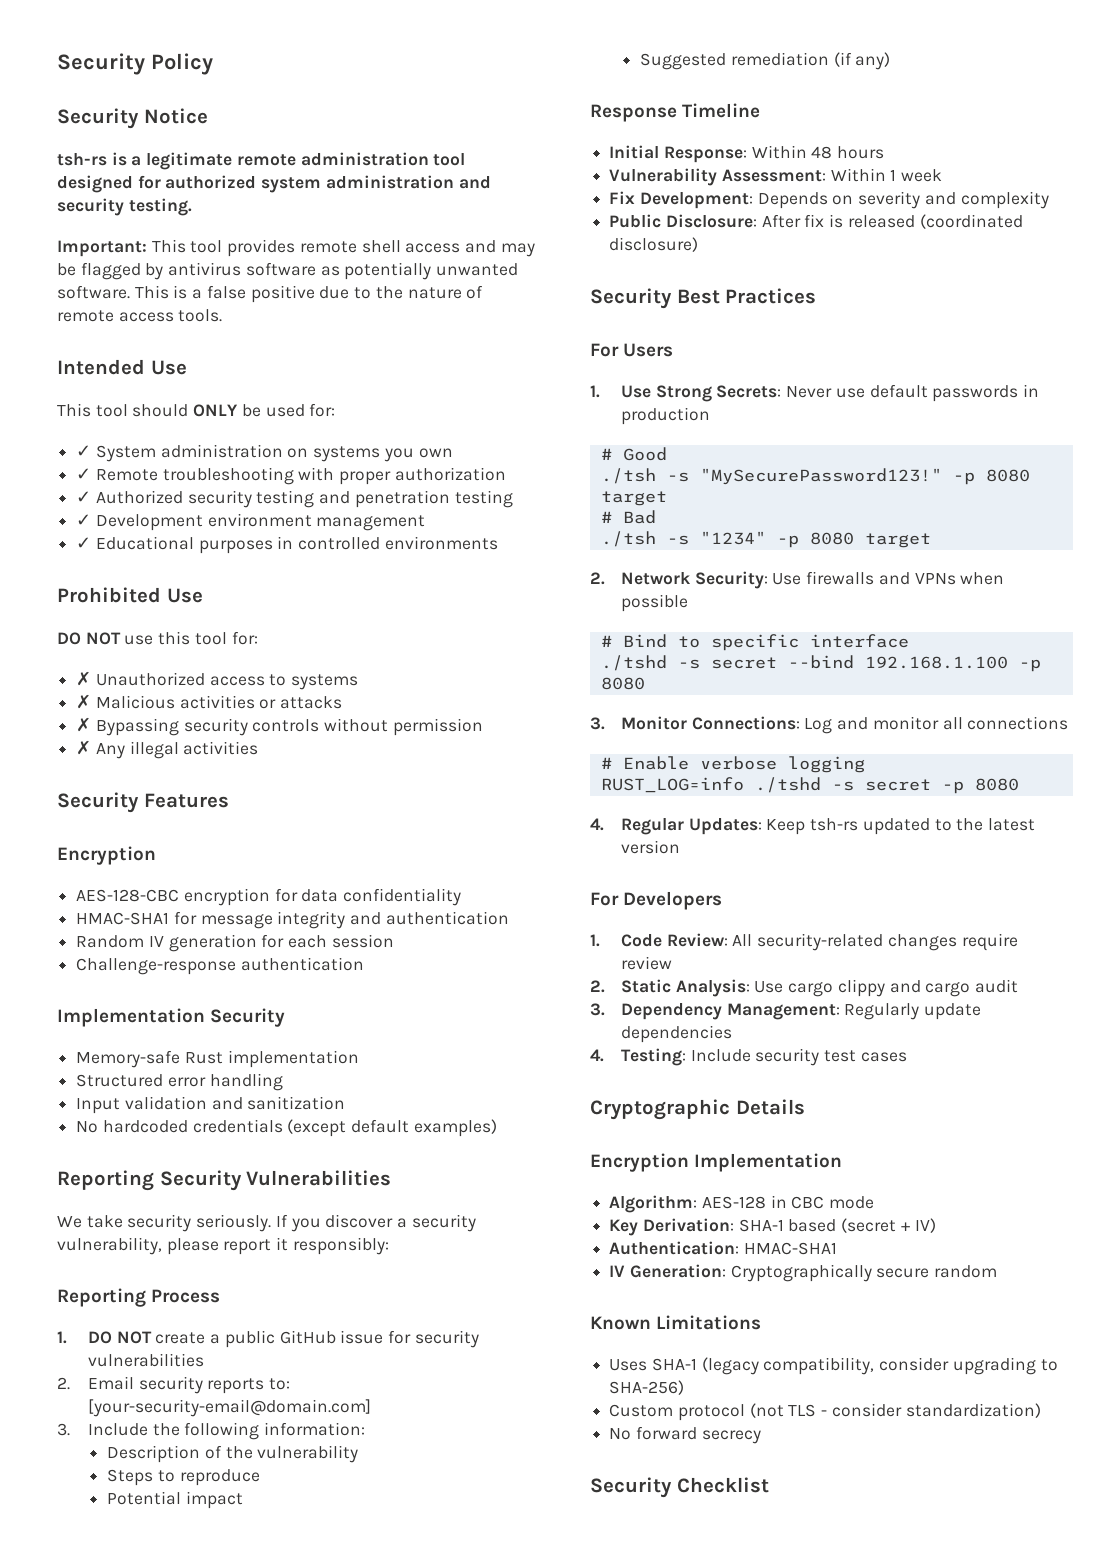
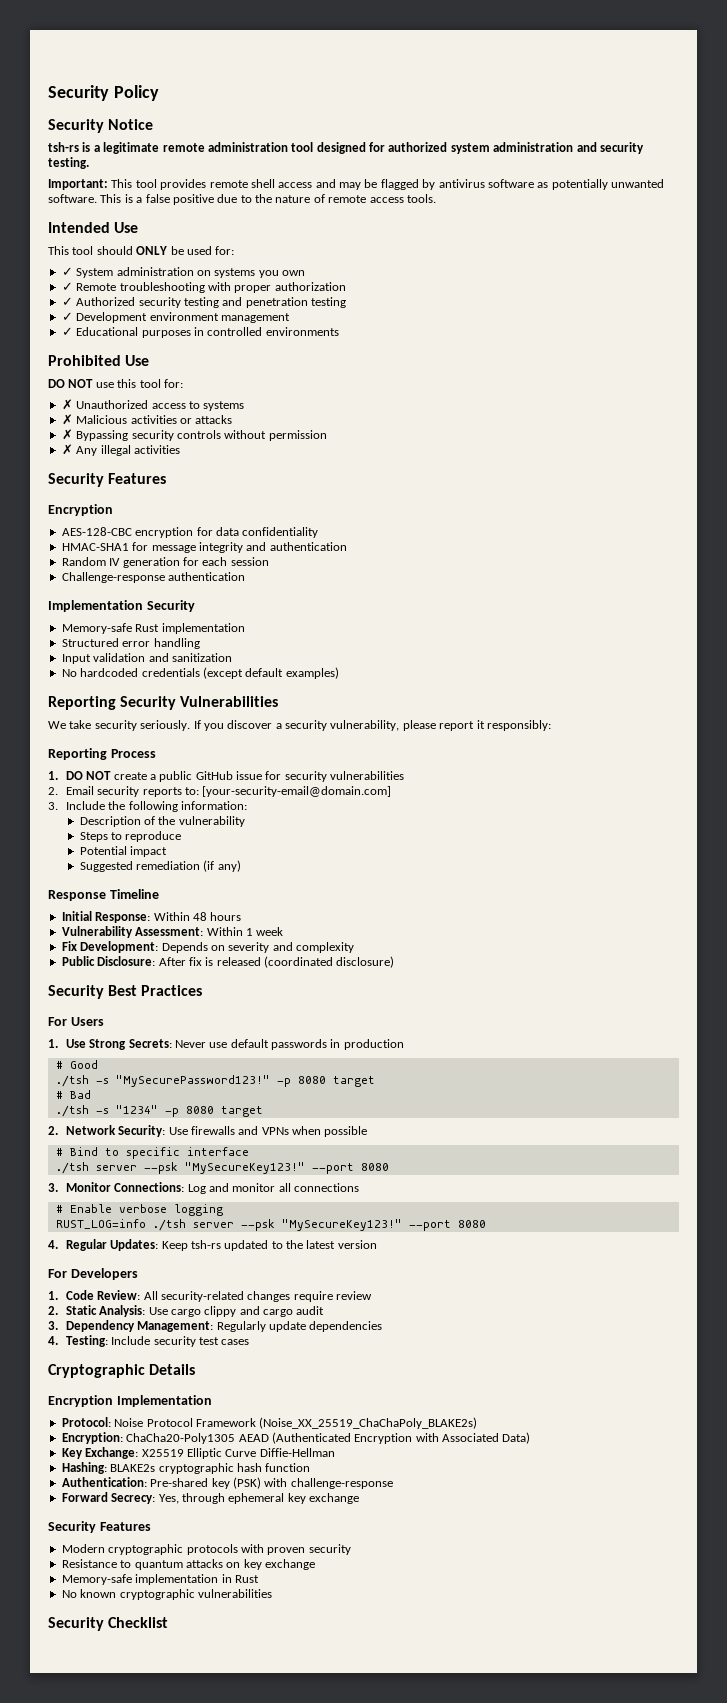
[600,655,1041,672] ./tshd -s secret --bind 192.168.1.100 -p -> [55,1162,354,1174] ./tsh server --psk "MySecureKey123!" --port
[754,777,964,794] ./tshd -s secret -p -> [152,1219,451,1231] ./tsh server --psk "MySecureKey123!" --port
[609,1195,875,1213] [609,1218,936,1236] [609,1241,837,1255] [609,1264,998,1282] [590,1315,762,1330] [609,1357,1058,1375] [609,1380,685,1395] [609,1403,1041,1421] [609,1426,761,1444] Algorithm: AES-128 in CBC mode // Key Derivation: SHA-1 based (secret + IV) // Authentication: HMAC-SHA1 // IV Generation: Cryptographically secure random // Known Limitations // Uses SHA-1 (legacy compatibility, consider upgrading to SHA-256) // Custom protocol (not TLS - consider standardization) // No forward secrecy -> [61,1417,478,1429] [61,1432,531,1444] [61,1447,335,1459] [61,1462,311,1474] [61,1477,393,1489] [61,1492,359,1504] [48,1521,151,1533] [61,1544,351,1555] [61,1559,315,1570] [61,1574,259,1585] [61,1589,272,1600] Protocol: Noise Protocol Framework (Noise_XX_25519_ChaChaPoly_BLAKE2s) // Encryption: ChaCha20-Poly1305 AEAD (Authenticated Encryption with Associated Data) // Key Exchange: X25519 Elliptic Curve Diffie-Hellman // Hashing: BLAKE2s cryptographic hash function // Authentication: Pre-shared key (PSK) with challenge-response // Forward Secrecy: Yes, through ephemeral key exchange // Security Features // Modern cryptographic protocols with proven security // Resistance to quantum attacks on key exchange // Memory-safe implementation in Rust // No known cryptographic vulnerabilities

